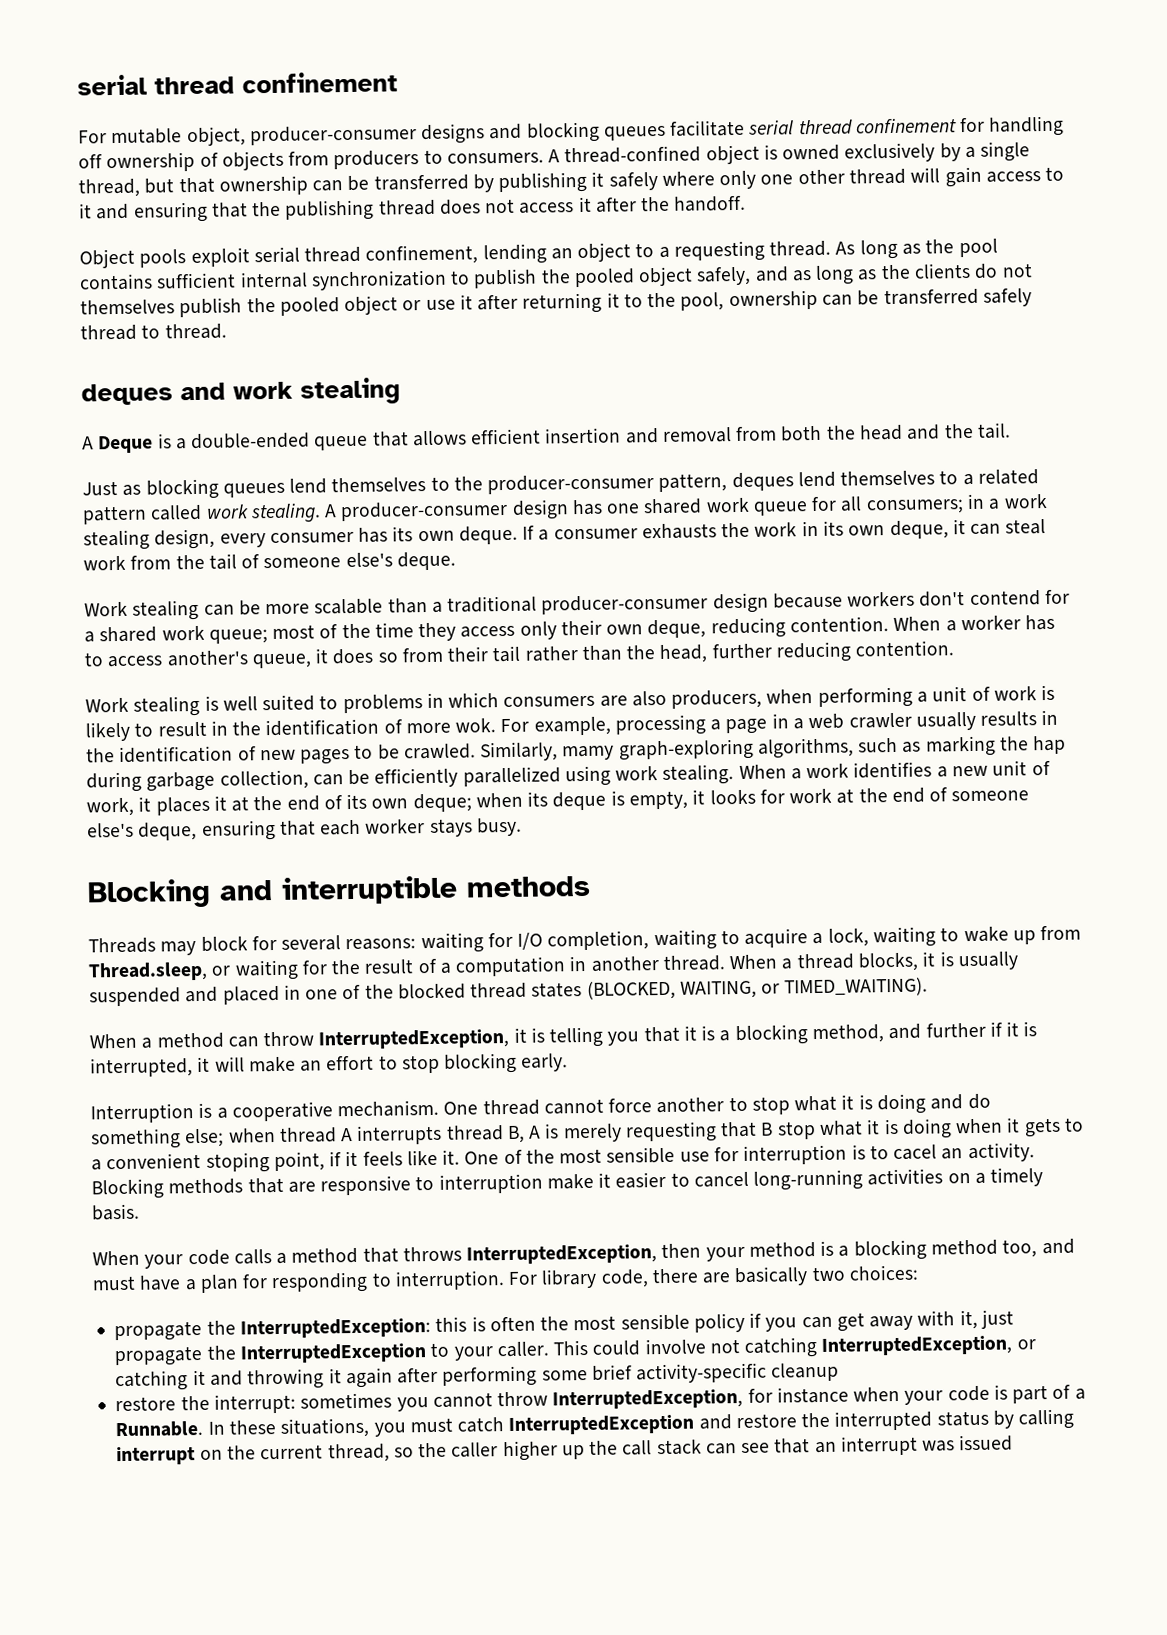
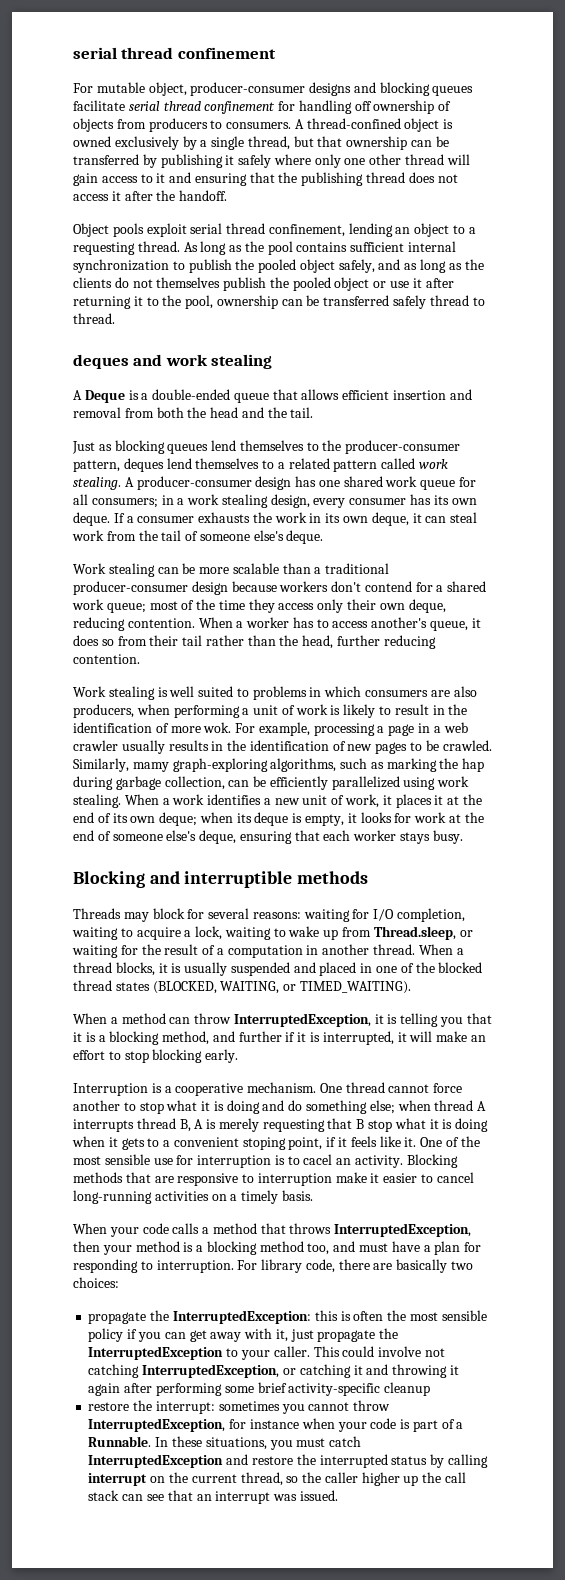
[959,1434,1014,1452] issued -> [299,1490,338,1501] issued.

